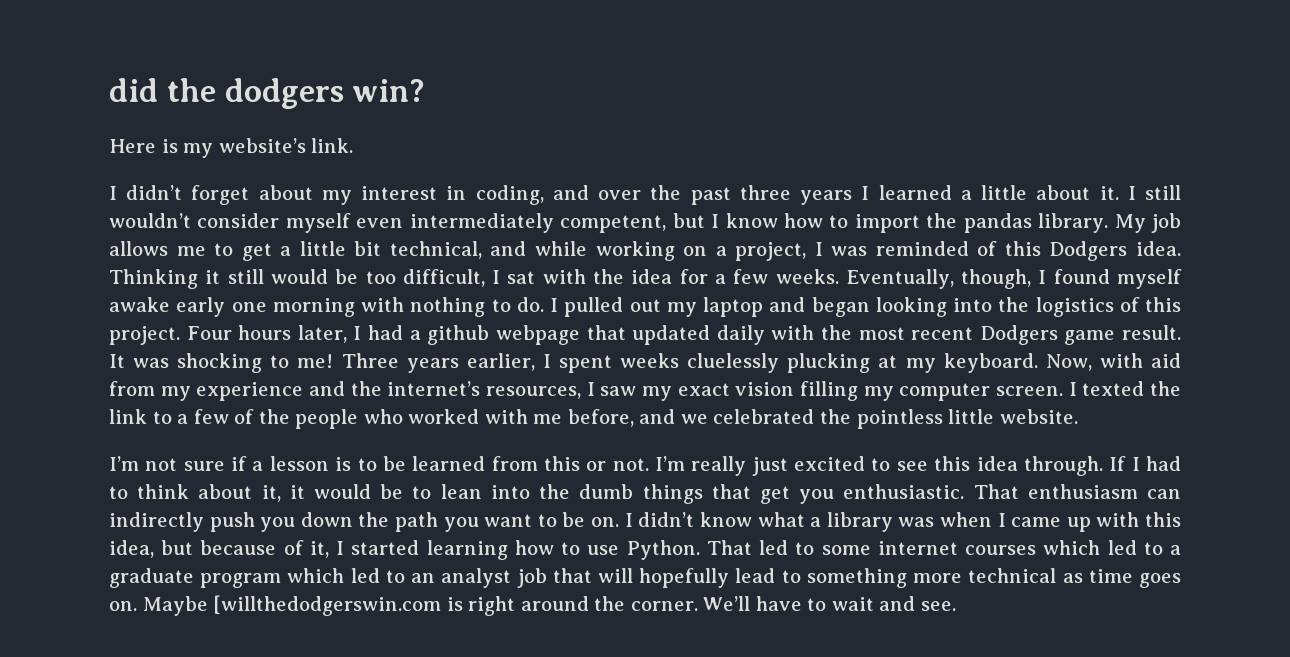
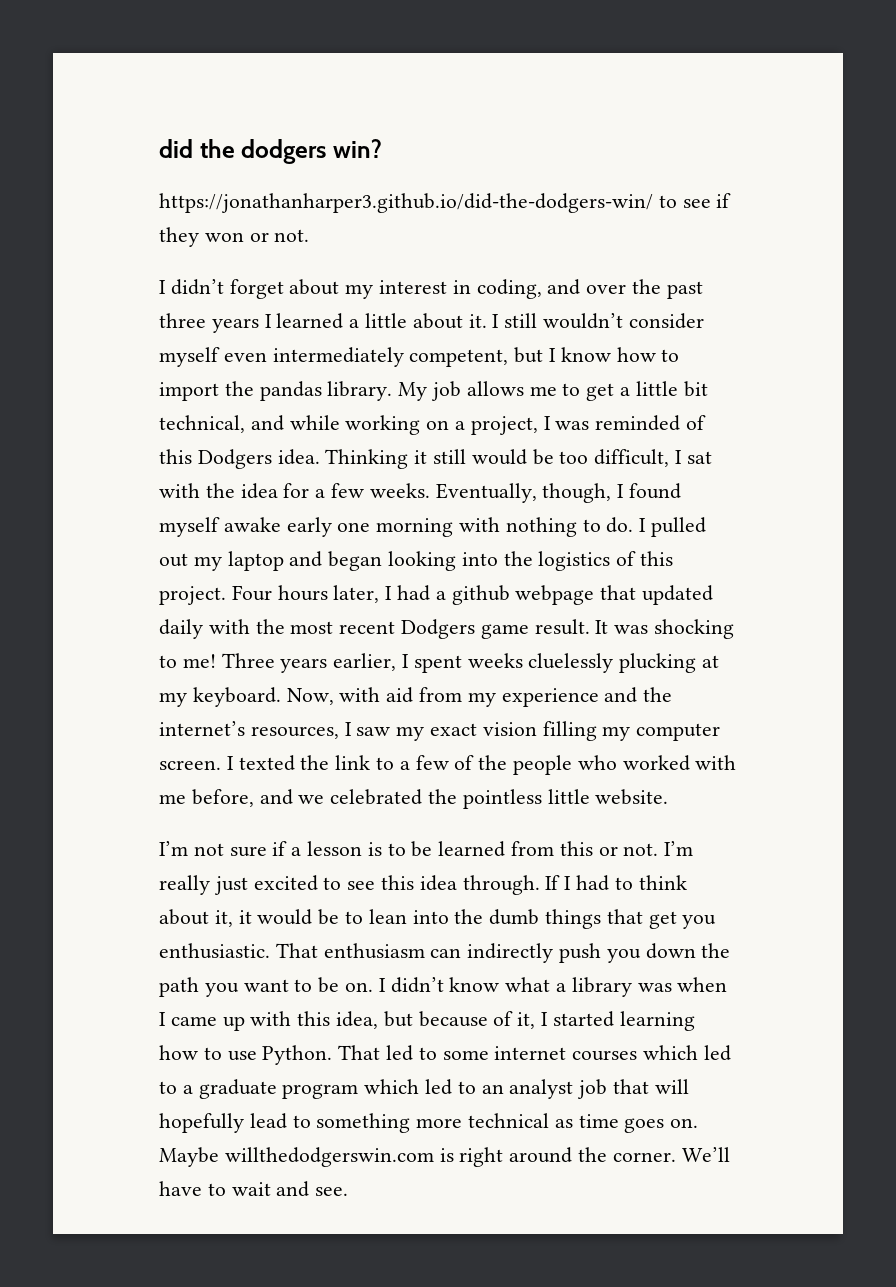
[109,138,354,158] Here is my website’s link. -> [159,193,732,213] [159,227,310,247] https://jonathanharper3.github.io/did-the-dodgers-win/ to see if they won or not.
[213,595,442,616] [willthedodgerswin.com -> [224,1147,434,1167] willthedodgerswin.com

